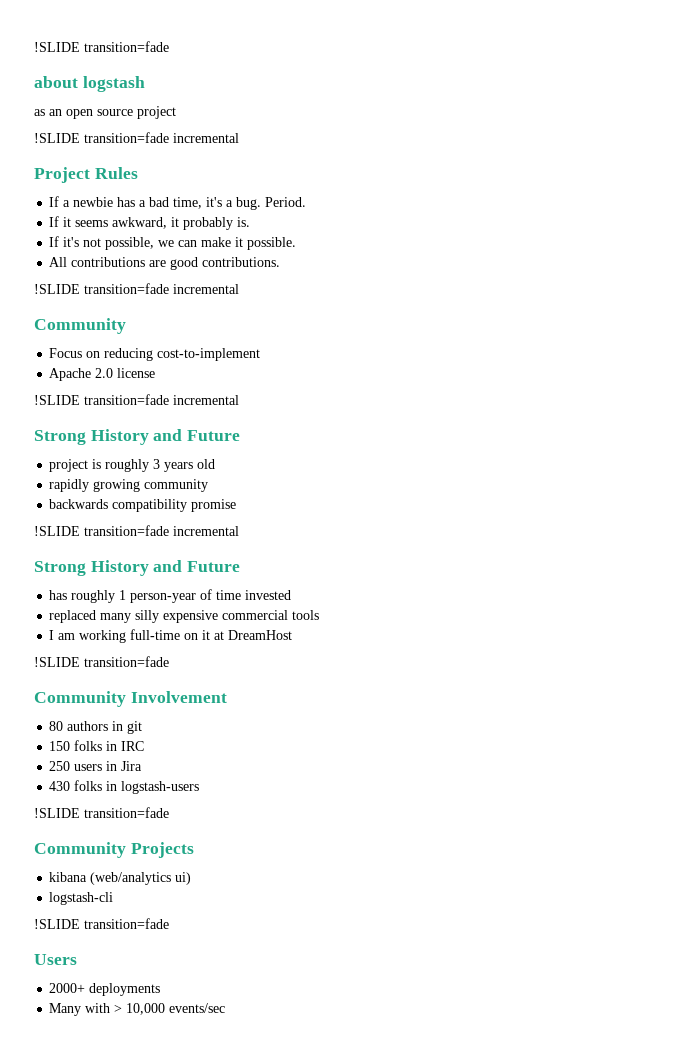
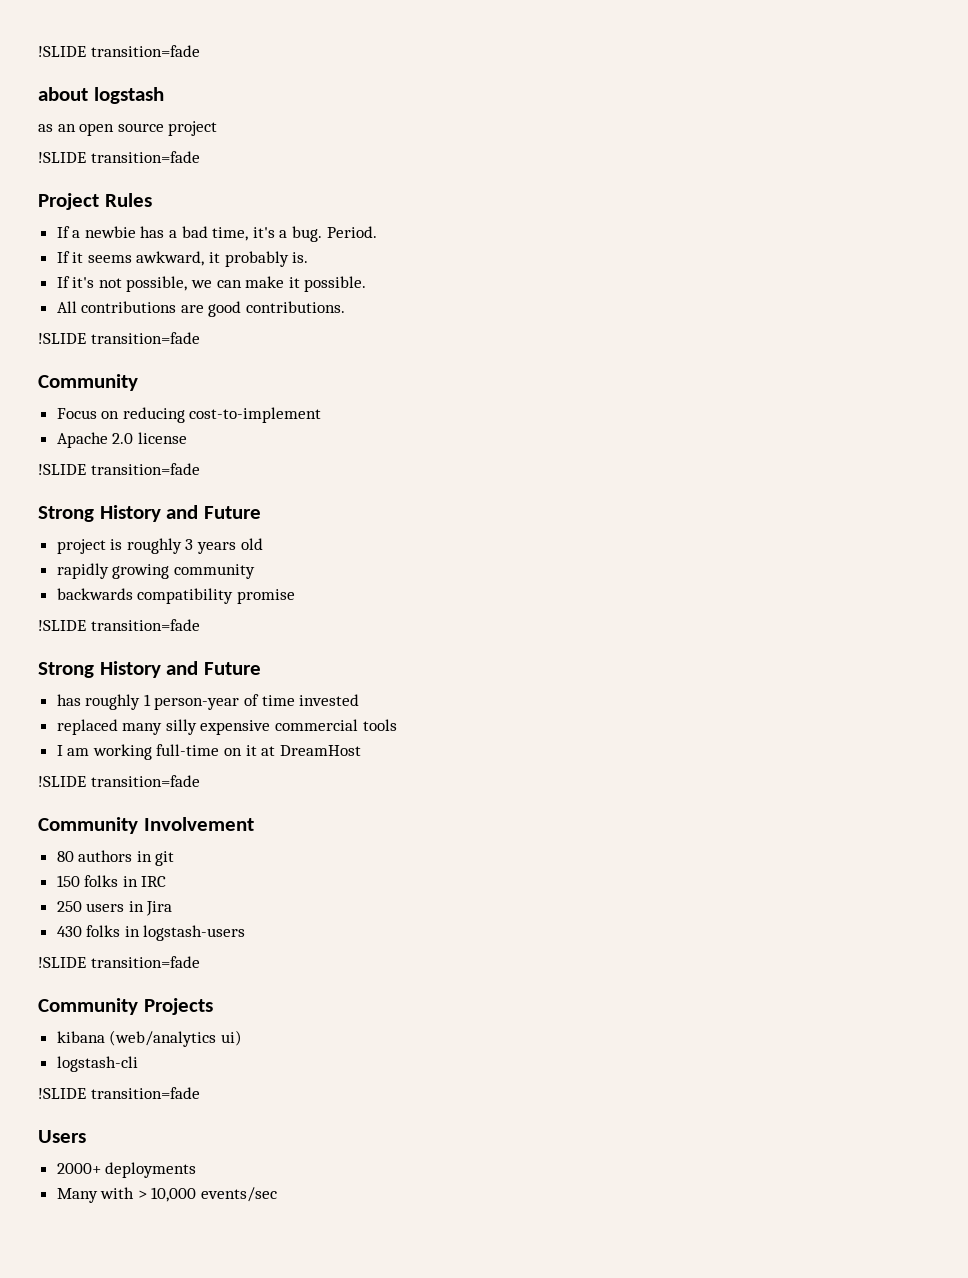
[173,133,239,143] incremental -> (200, 157) none
[173,284,239,294] incremental -> (200, 338) none
[173,395,239,405] incremental -> (200, 469) none
[173,526,239,536] incremental -> (200, 625) none

